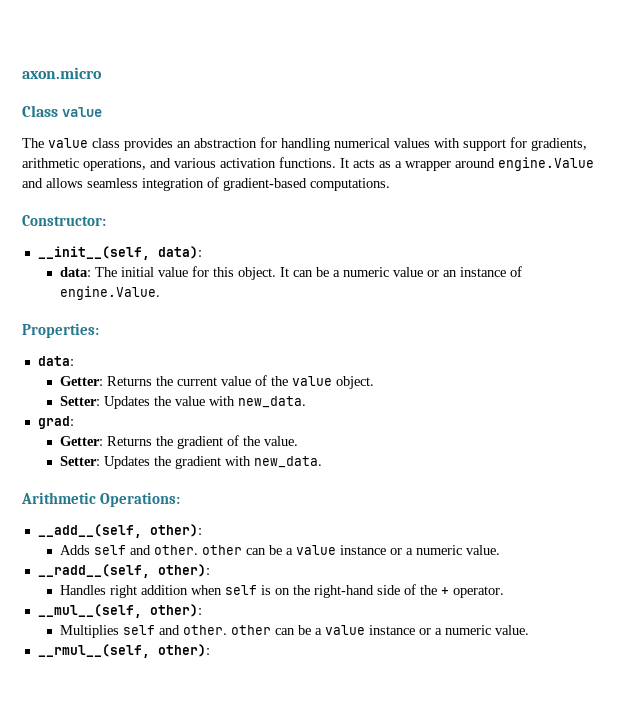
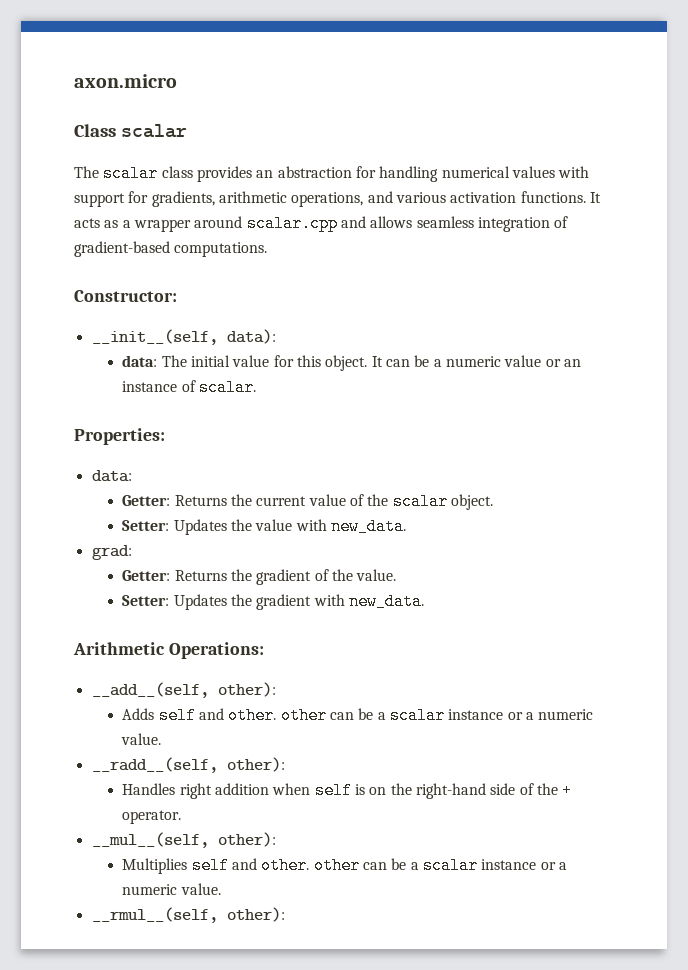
[62,107,103,117] [22,138,88,148] value // The value -> [120,124,187,138] [74,165,159,182] scalar // The scalar
[498,157,594,171] engine.Value -> [246,215,338,232] scalar.cpp
[60,286,161,300] engine.Value. -> [199,379,257,396] scalar.
[292,376,333,386] value -> [392,493,448,510] scalar
[296,545,337,555] value -> [389,707,445,724] scalar
[325,625,366,635] value -> [422,857,478,874] scalar

